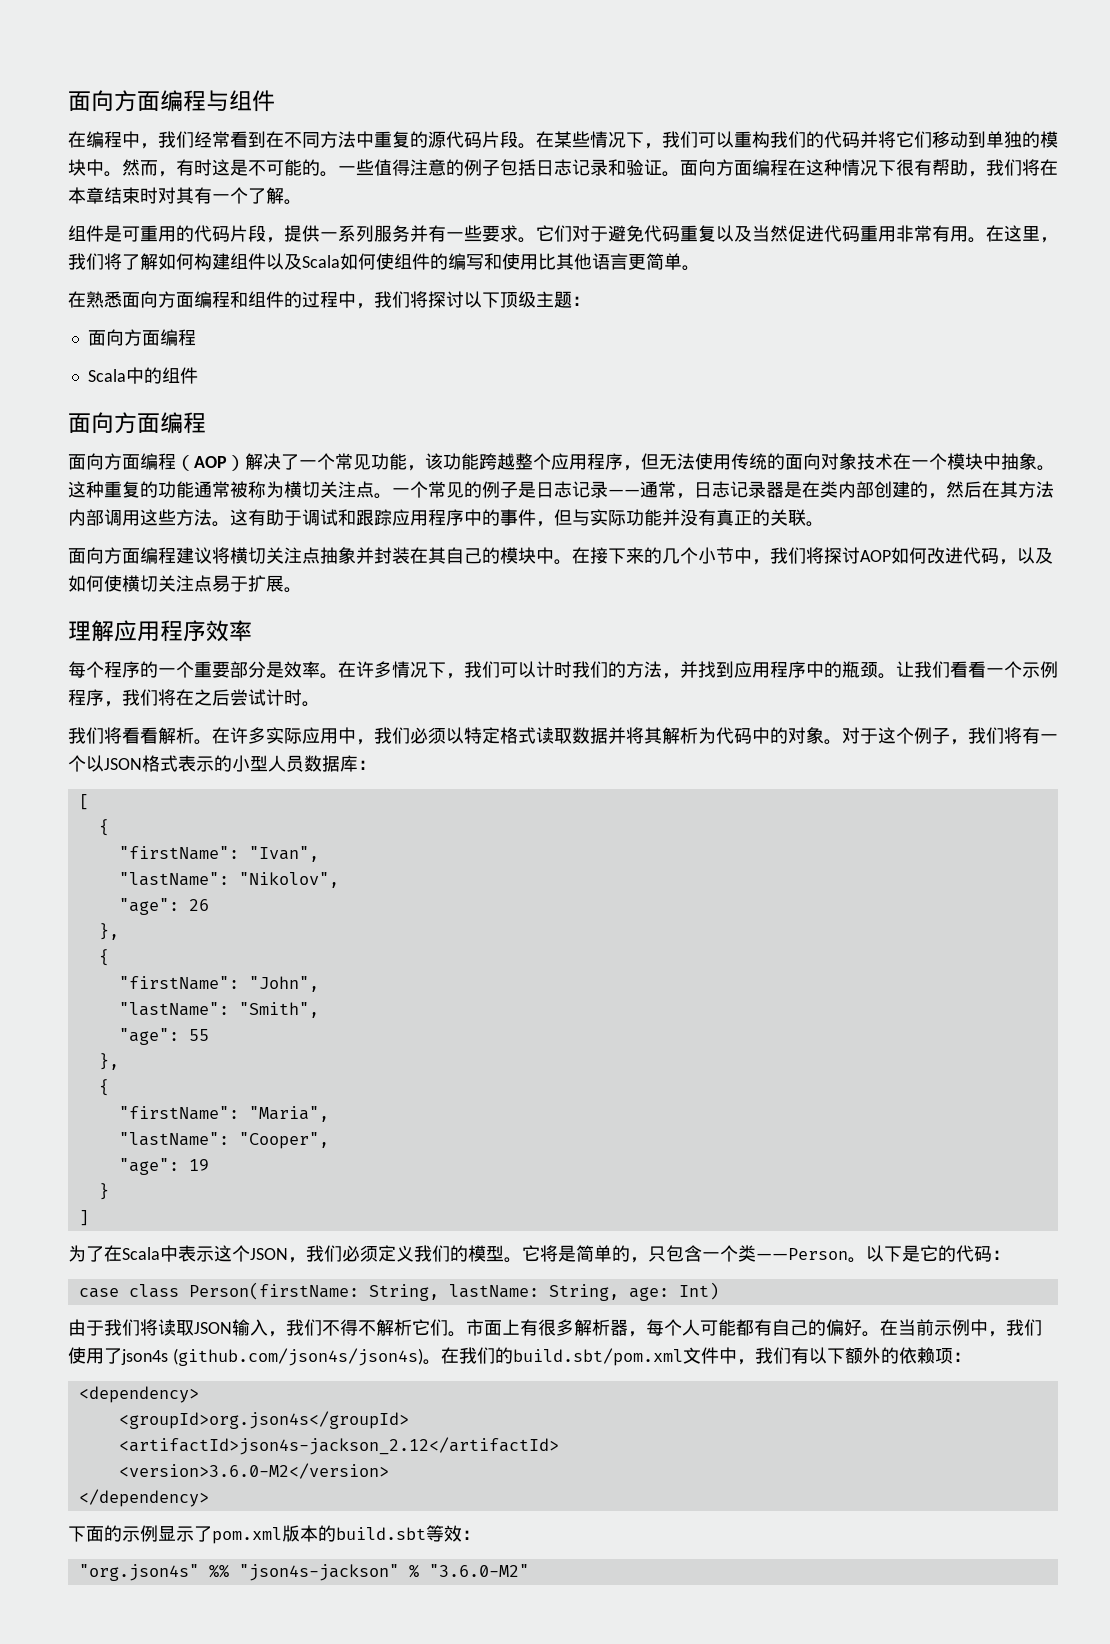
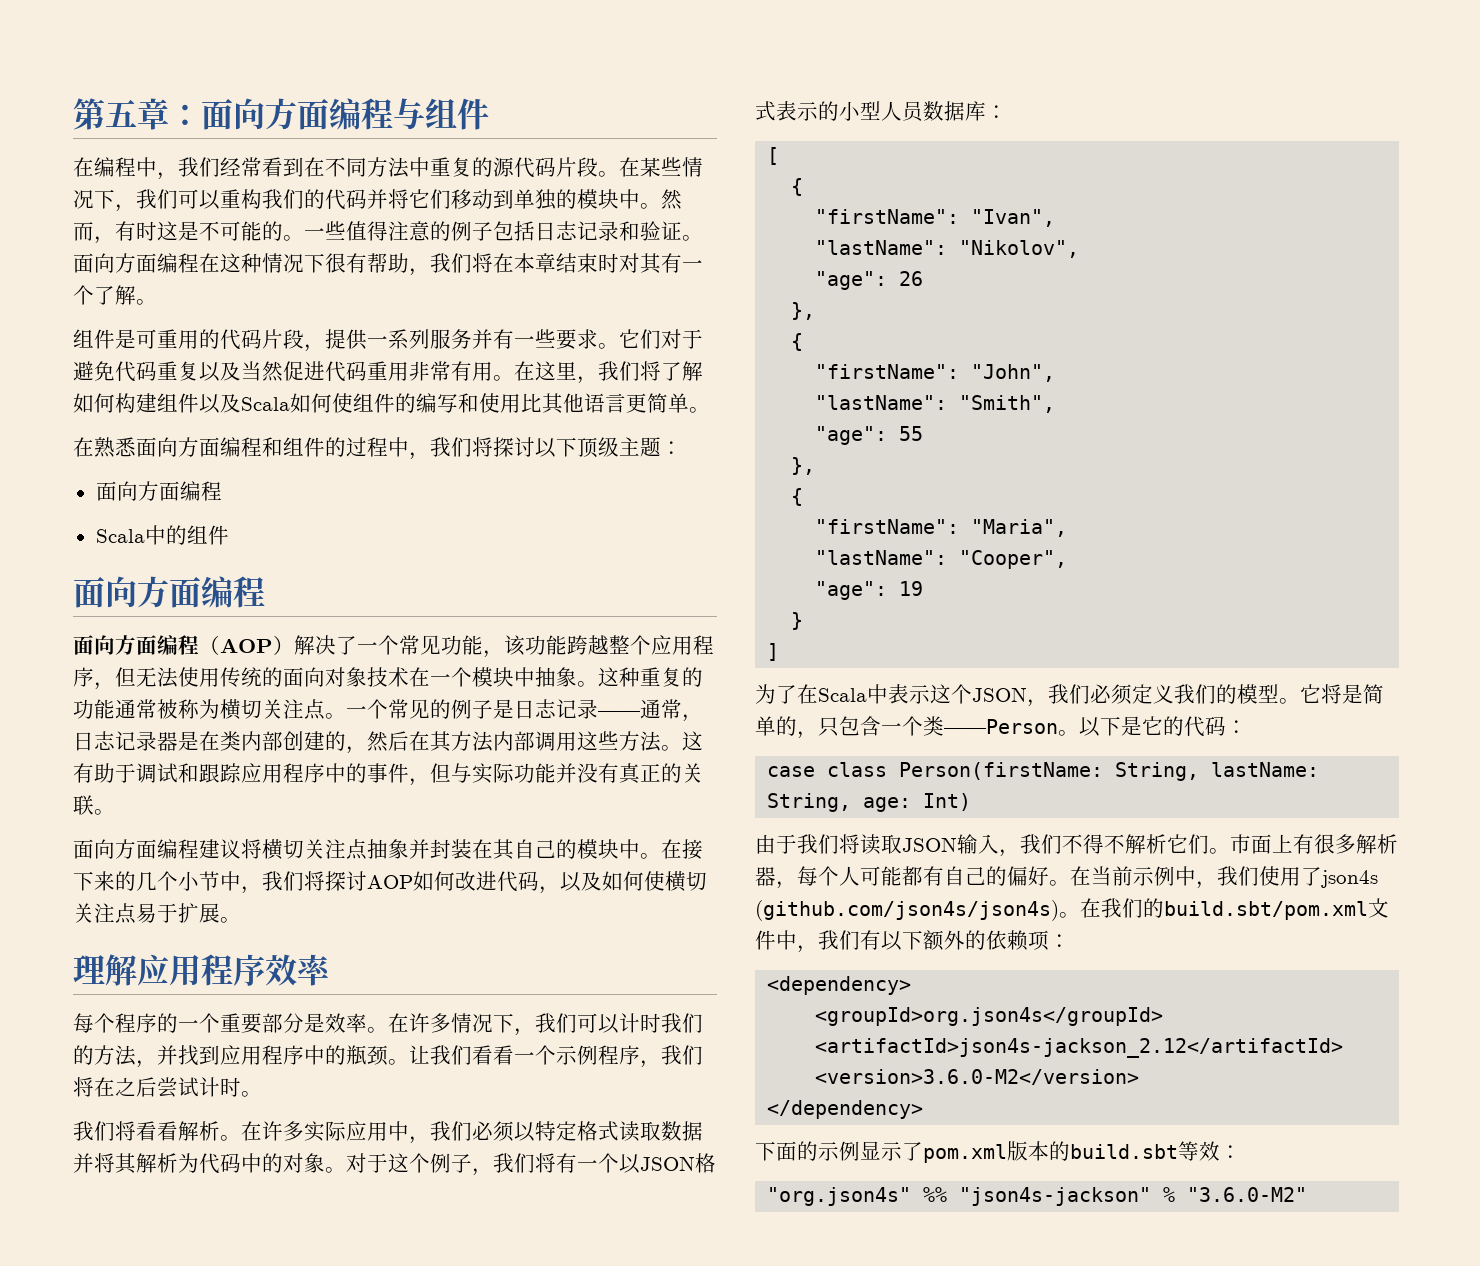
(68, 101) none -> [73,98,201,130] 第五章：

